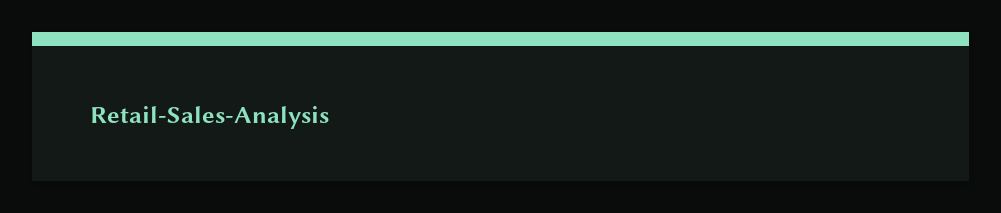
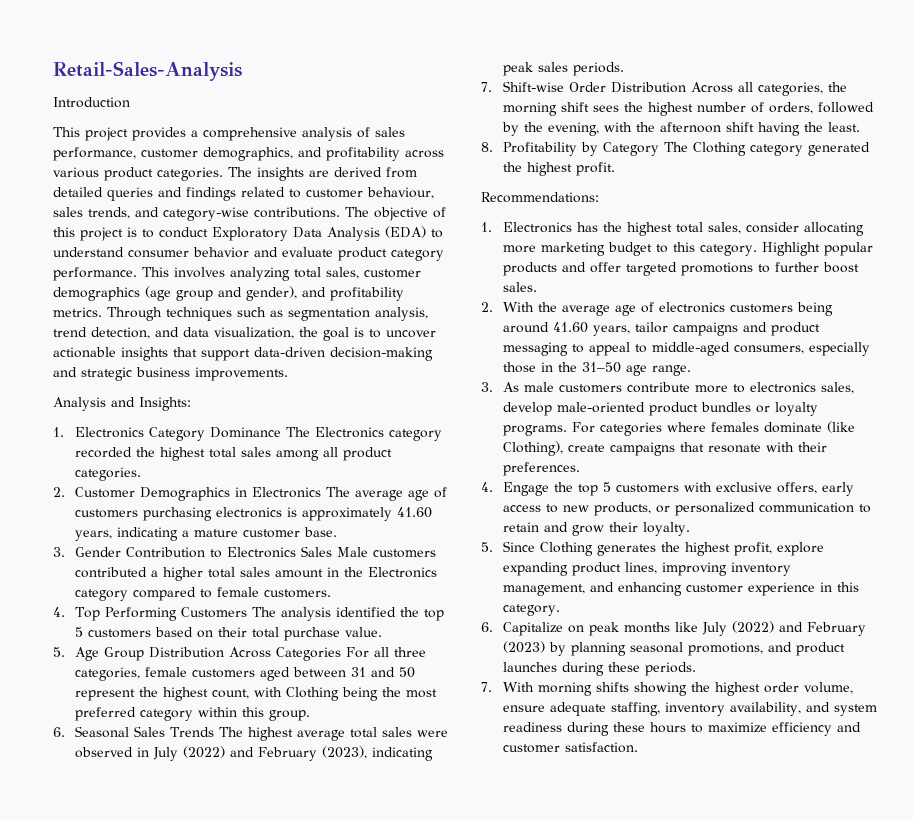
(329, 117) none -> [53,97,130,108] [53,127,405,141] [53,147,444,161] [53,167,417,181] [53,187,434,201] [53,207,446,221] [53,226,443,241] [53,247,444,261] [53,267,421,281] [53,286,404,301] [53,307,428,321] [53,327,436,341] [53,347,433,361] [53,367,288,381] [53,397,191,411] [53,427,443,441] [75,447,393,461] [75,467,142,481] [53,487,448,501] [75,507,433,521] [75,527,338,541] [53,546,437,558] [75,567,438,581] [75,587,332,601] [53,607,445,621] [75,627,383,641] [53,647,427,661] [75,667,416,681] [75,687,438,701] [75,707,311,721] [53,726,449,741] [75,746,434,761] [503,62,625,76] [481,81,848,96] [503,102,875,116] [502,122,861,136] [481,142,871,156] [503,162,616,176] [481,192,599,203] [481,222,865,236] [503,242,874,256] [503,262,860,276] [503,282,538,292] [481,302,834,316] [503,322,821,336] [503,342,871,356] [503,362,692,376] [481,382,855,394] [503,402,819,416] [503,421,856,436] [503,441,828,456] [503,462,581,476] [481,482,855,496] [503,502,872,516] [503,522,691,536] [481,541,825,556] [503,562,792,576] [503,582,860,596] [503,604,561,616] [481,621,867,636] [503,641,846,656] [503,662,697,676] [481,682,854,696] [503,702,878,716] [503,722,862,736] [503,742,639,753] // Introduction // This project provides a comprehensive analysis of sales performance, customer demographics, and profitability across various product categories. The insights are derived from detailed queries and findings related to customer behaviour, sales trends, and category-wise contributions. The objective of this project is to conduct Exploratory Data Analysis (EDA) to understand consumer behavior and evaluate product category performance. This involves analyzing total sales, customer demographics (age group and gender), and profitability metrics. Through techniques such as segmentation analysis, trend detection, and data visualization, the goal is to uncover actionable insights that support data-driven decision-making and strategic business improvements. // Analysis and Insights: // 1. Electronics Category Dominance The Electronics category recorded the highest total sales among all product categories. // 2. Customer Demographics in Electronics The average age of customers purchasing electronics is approximately 41.60 years, indicating a mature customer base. // 3. Gender Contribution to Electronics Sales Male customers contributed a higher total sales amount in the Electronics category compared to female customers. // 4. Top Performing Customers The analysis identified the top 5 customers based on their total purchase value. // 5. Age Group Distribution Across Categories For all three categories, female customers aged between 31 and 50 represent the highest count, with Clothing being the most preferred category within this group. // 6. Seasonal Sales Trends The highest average total sales were observed in July (2022) and February (2023), indicating peak sales periods. // 7. Shift-wise Order Distribution Across all categories, the morning shift sees the highest number of orders, followed by the evening, with the afternoon shift having the least. // 8. Profitability by Category The Clothing category generated the highest profit. // Recommendations: // 1. Electronics has the highest total sales, consider allocating more marketing budget to this category. Highlight popular products and offer targeted promotions to further boost sales. // 2. With the average age of electronics customers being around 41.60 years, tailor campaigns and product messaging to appeal to middle-aged consumers, especially those in the 31–50 age range. // 3. As male customers contribute more to electronics sales, develop male-oriented product bundles or loyalty programs. For categories where females dominate (like Clothing), create campaigns that resonate with their preferences. // 4. Engage the top 5 customers with exclusive offers, early access to new products, or personalized communication to retain and grow their loyalty. // 5. Since Clothing generates the highest profit, explore expanding product lines, improving inventory management, and enhancing customer experience in this category. // 6. Capitalize on peak months like July (2022) and February (2023) by planning seasonal promotions, and product launches during these periods. // 7. With morning shifts showing the highest order volume, ensure adequate staffing, inventory availability, and system readiness during these hours to maximize efficiency and customer satisfaction.

